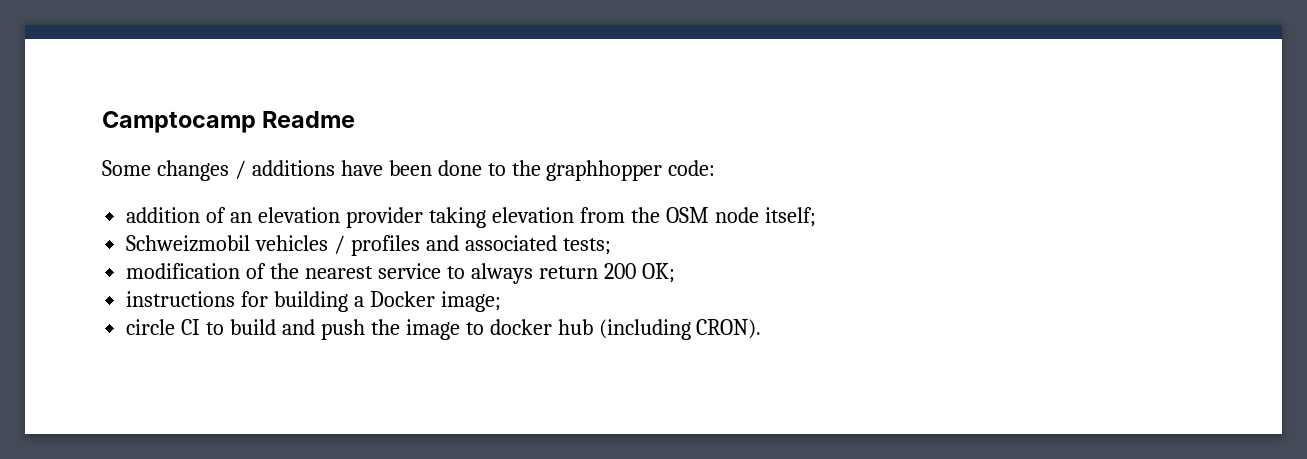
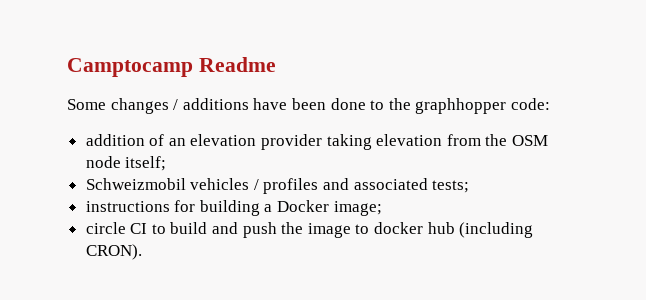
[126,263,675,284] // modification of the nearest service to always return 200 OK; -> (470, 186) none

